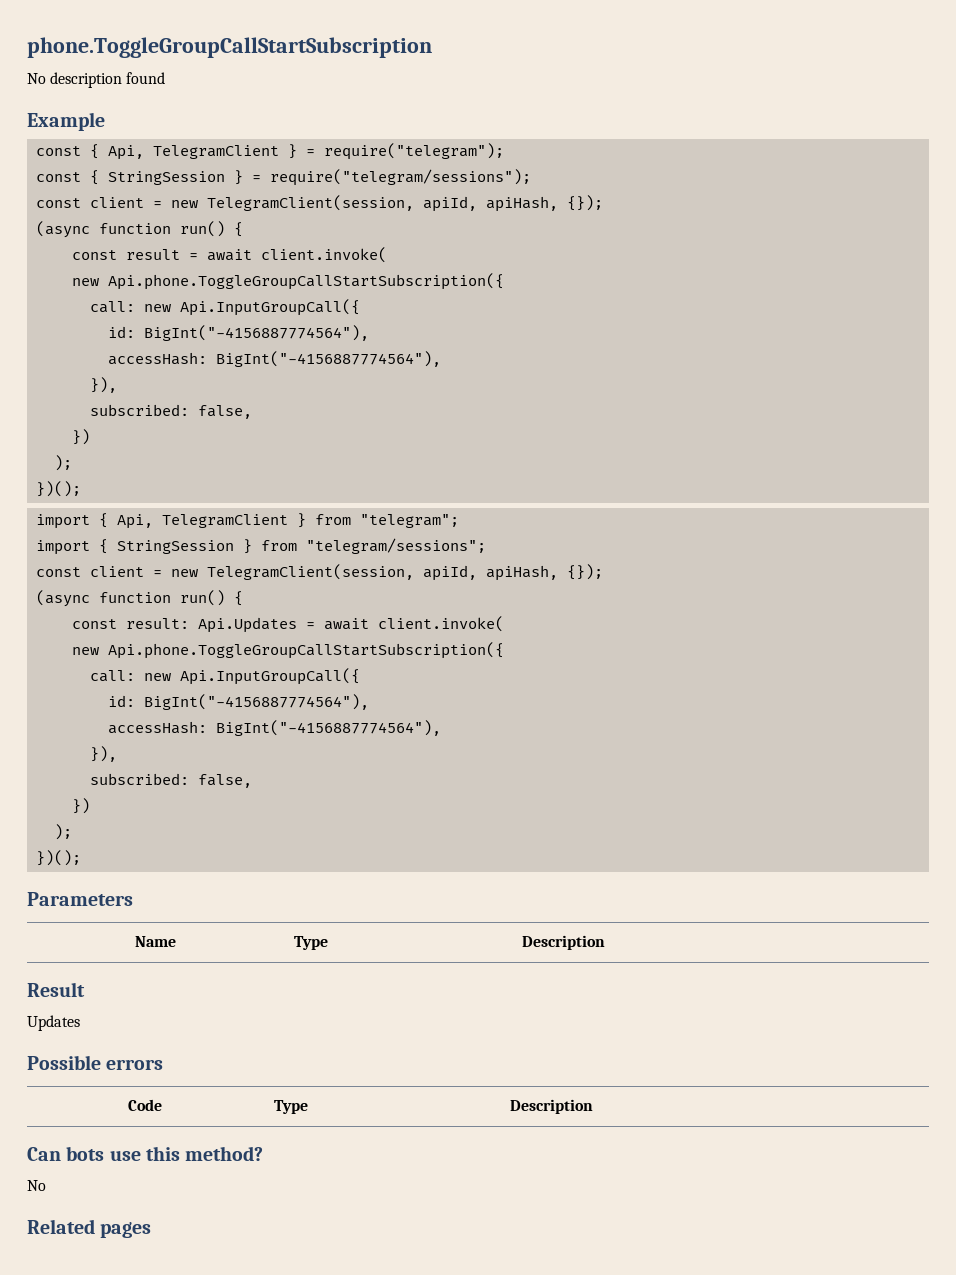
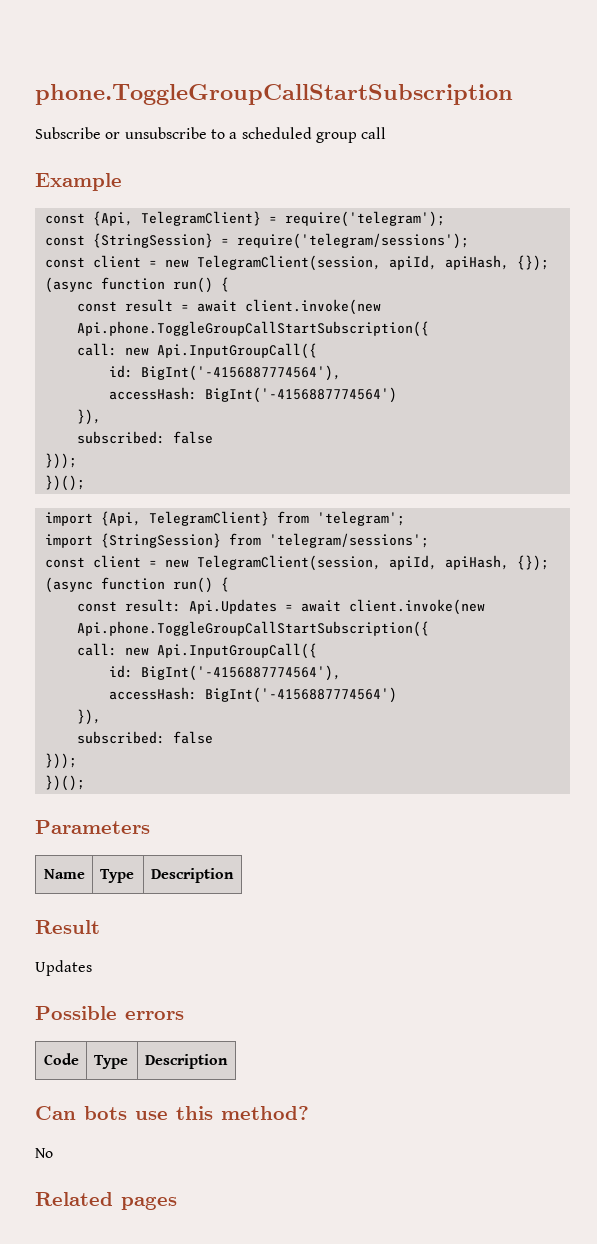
[27,72,166,88] [27,112,105,131] [36,143,505,160] [36,169,532,186] No description found // Example // const { Api, TelegramClient } = require("telegram"); // const { StringSession } = require("telegram/sessions"); -> [35,127,387,143] [35,173,122,191] [44,211,445,227] [44,233,469,249] Subscribe or unsubscribe to a scheduled group call // Example // const {Api, TelegramClient} = require('telegram'); // const {StringSession} = require('telegram/sessions');
[261,247,388,263] [72,273,505,290] [90,299,361,316] [108,325,370,341] [108,351,442,367] [90,377,118,393] [90,404,253,419] [72,429,91,445] [54,455,73,471] client.invoke( // new Api.phone.ToggleGroupCallStartSubscription({ // call: new Api.InputGroupCall({ // id: BigInt("-4156887774564"), // accessHash: BigInt("-4156887774564"), // }), // subscribed: false, // }) // ); -> [244,299,381,315] [76,321,429,337] [76,343,317,359] [108,365,341,381] [108,387,397,403] [76,409,101,425] [76,431,213,444] [44,453,77,469] client.invoke(new Api.phone.ToggleGroupCallStartSubscription({ // call: new Api.InputGroupCall({ // id: BigInt('-4156887774564'), // accessHash: BigInt('-4156887774564') // }), // subscribed: false // }));
[99,513,460,529] [36,538,487,555] { Api, TelegramClient } from "telegram"; // import { StringSession } from "telegram/sessions"; -> [100,511,405,526] [44,533,429,548] {Api, TelegramClient} from 'telegram'; // import {StringSession} from 'telegram/sessions';
[378,616,505,632] [72,642,505,659] [90,668,361,685] [108,694,370,710] [108,720,442,736] [90,746,118,762] [90,773,253,788] [72,798,91,814] [54,824,73,840] client.invoke( // new Api.phone.ToggleGroupCallStartSubscription({ // call: new Api.InputGroupCall({ // id: BigInt("-4156887774564"), // accessHash: BigInt("-4156887774564"), // }), // subscribed: false, // }) // ); -> [348,599,485,615] [76,621,429,637] [76,643,317,659] [108,665,341,681] [108,687,397,703] [76,709,101,725] [76,731,213,744] [44,753,77,769] client.invoke(new Api.phone.ToggleGroupCallStartSubscription({ // call: new Api.InputGroupCall({ // id: BigInt('-4156887774564'), // accessHash: BigInt('-4156887774564') // }), // subscribed: false // }));

